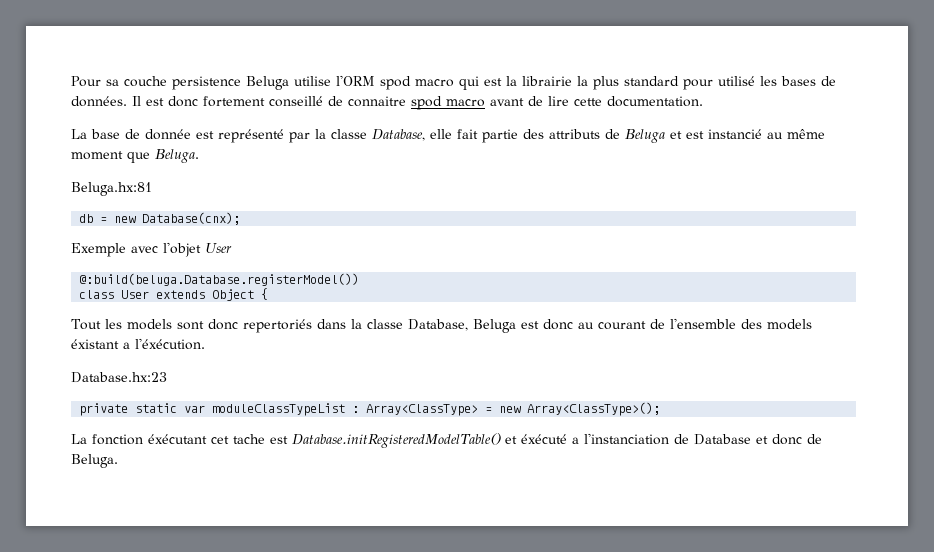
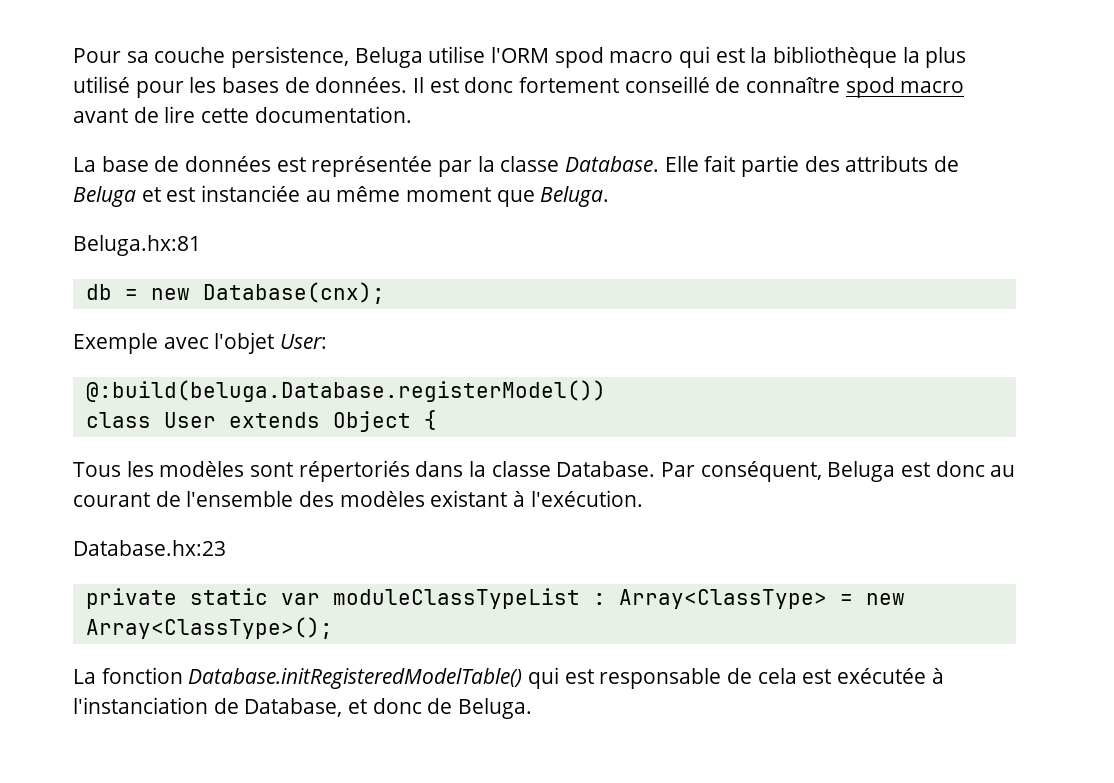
[172,76,241,90] persistence -> [231,46,350,68] persistence,
[522,76,572,86] librairie -> [773,46,898,68] bibliothèque
[624,76,755,90] standard pour utilisé -> [73,76,184,98] utilisé pour
[348,96,406,107] connaitre -> [746,77,841,93] connaître
[145,129,284,143] donnée est représenté -> [185,156,433,177] données est représentée
[372,129,452,141] Database, elle -> [565,156,699,172] Database. Elle
[708,129,762,139] instancié -> [201,185,301,202] instanciée
[205,243,232,254] User -> [279,334,327,349] User:
[71,319,468,333] Tout les models sont donc repertoriés dans la classe Database, -> [73,460,822,482] Tous les modèles sont répertoriés dans la classe Database. Par conséquent,
[766,319,812,330] [71,338,205,350] models éxistant a l'éxécution. -> [339,490,643,507] modèles existant à l'exécution.
[148,433,579,448] éxécutant cet tache est Database.initRegisteredModelTable() et éxécuté a -> [188,667,944,689] Database.initRegisteredModelTable() qui est responsable de cela est exécutée à
[693,434,751,445] Database -> [244,698,343,717] Database,

